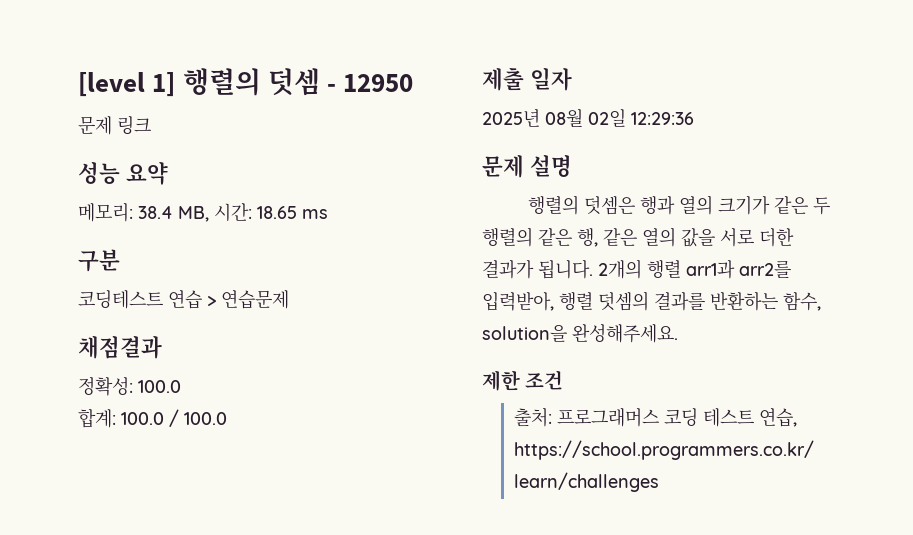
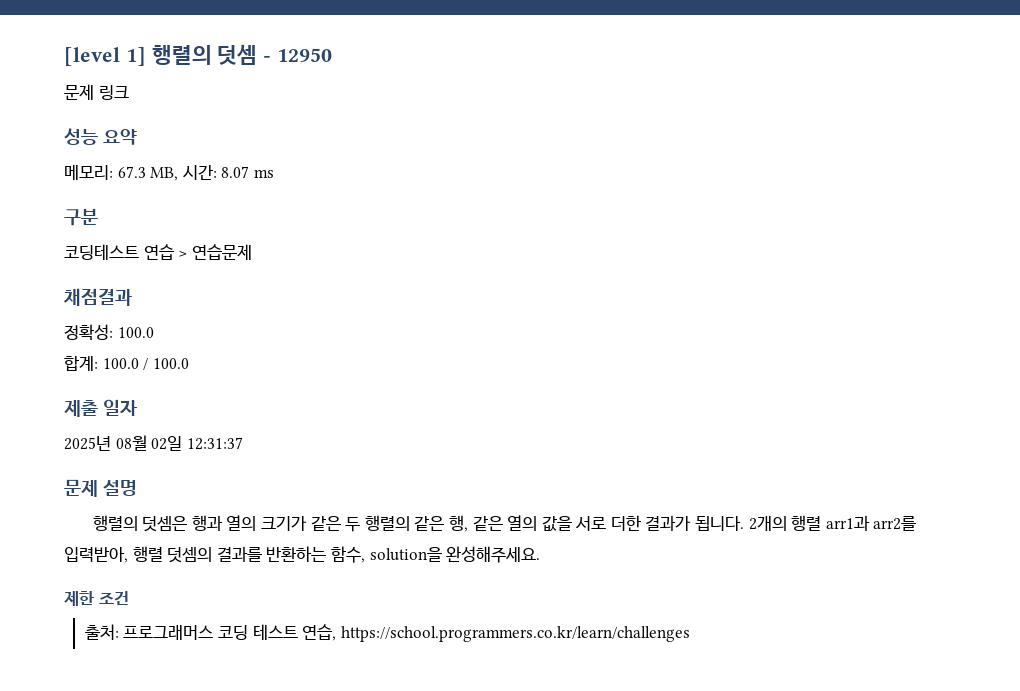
[138,206,173,219] 38.4 -> [117,166,146,178] 67.3
[257,206,297,219] 18.65 -> [221,166,250,178] 8.07
[631,112,694,125] 12:29:36 -> [186,437,243,450] 12:31:37

